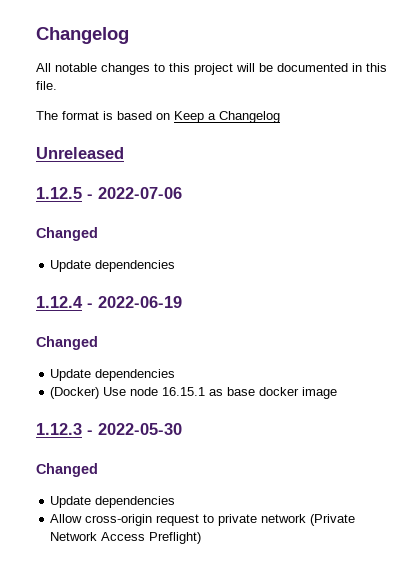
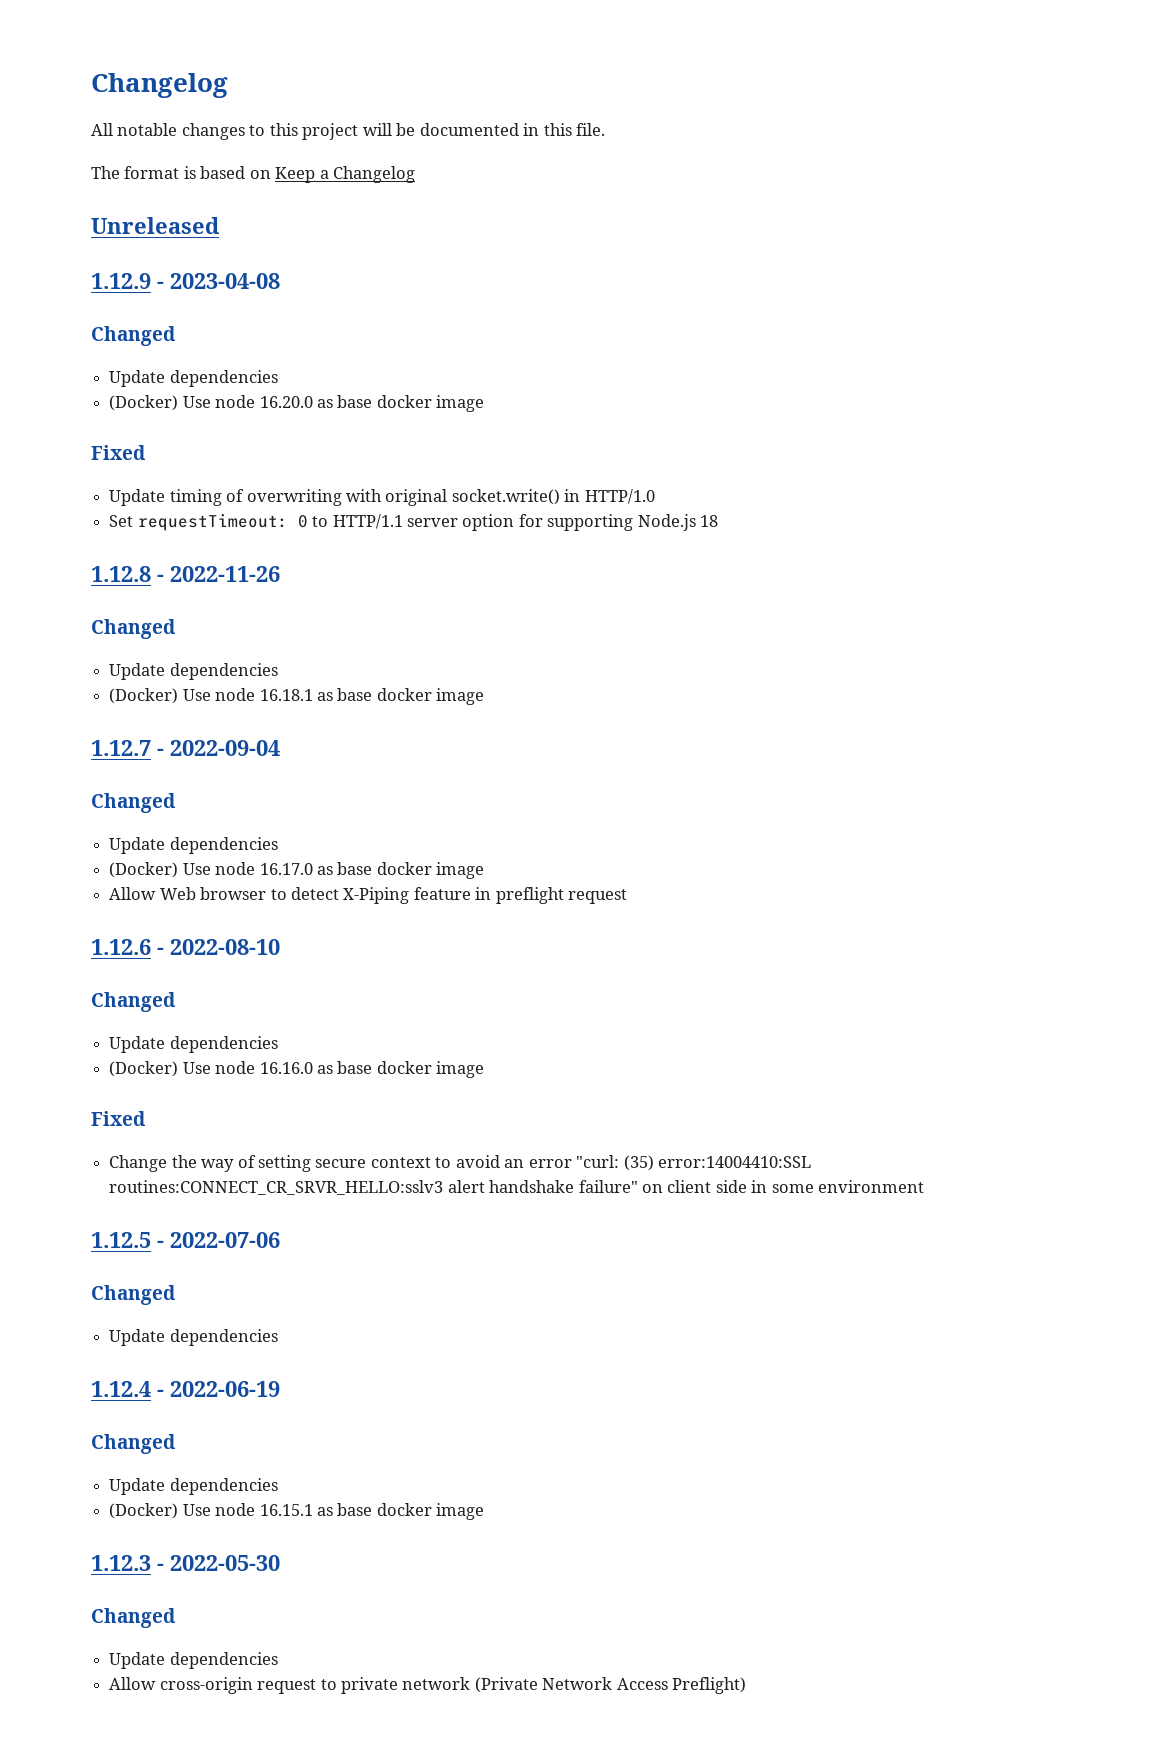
(124, 153) none -> [91,273,280,289] [91,326,176,346] [109,370,278,387] [109,395,485,412] [91,445,146,460] [109,489,655,506] [109,513,719,531] [91,566,280,582] [91,619,176,639] [109,663,278,680] [109,688,485,705] [91,740,280,756] [91,793,176,813] [109,837,278,854] [109,862,485,879] [109,887,628,904] [91,939,280,955] [91,992,176,1012] [109,1036,278,1053] [109,1061,485,1078] [91,1111,146,1126] [109,1155,812,1172] [109,1180,925,1195] // 1.12.9 - 2023-04-08 // Changed // Update dependencies // (Docker) Use node 16.20.0 as base docker image // Fixed // Update timing of overwriting with original socket.write() in HTTP/1.0 // Set requestTimeout: 0 to HTTP/1.1 server option for supporting Node.js 18 // 1.12.8 - 2022-11-26 // Changed // Update dependencies // (Docker) Use node 16.18.1 as base docker image // 1.12.7 - 2022-09-04 // Changed // Update dependencies // (Docker) Use node 16.17.0 as base docker image // Allow Web browser to detect X-Piping feature in preflight request // 1.12.6 - 2022-08-10 // Changed // Update dependencies // (Docker) Use node 16.16.0 as base docker image // Fixed // Change the way of setting secure context to avoid an error "curl: (35) error:14004410:SSL routines:CONNECT_CR_SRVR_HELLO:sslv3 alert handshake failure" on client side in some environment

